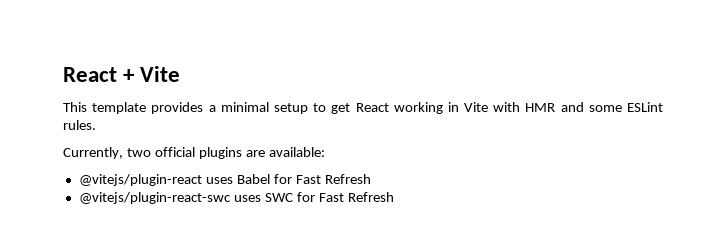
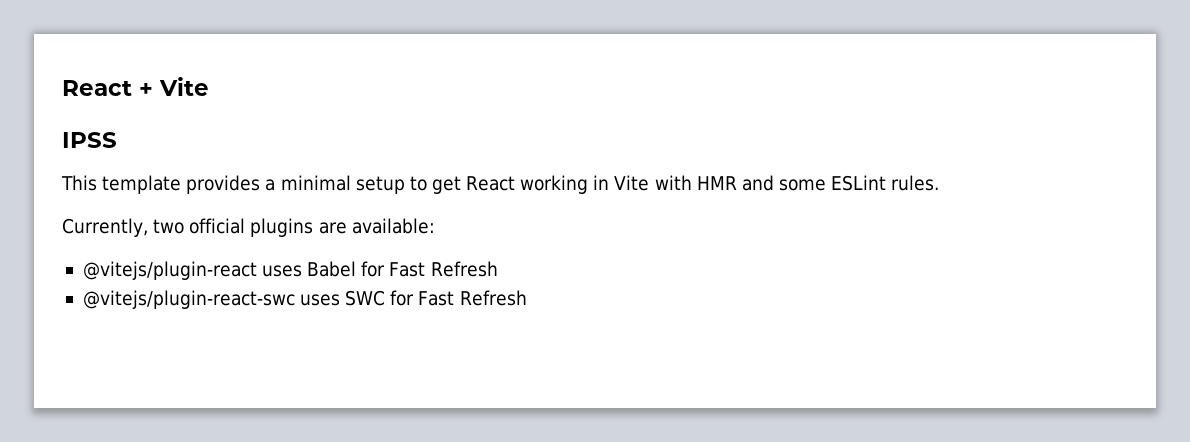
(181, 74) none -> [62,132,117,148] // IPSS

